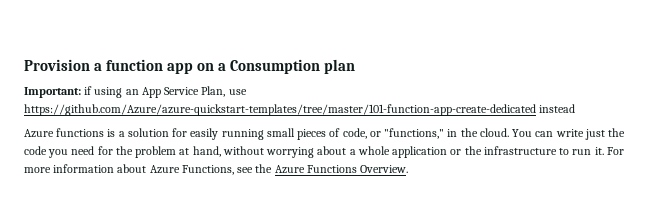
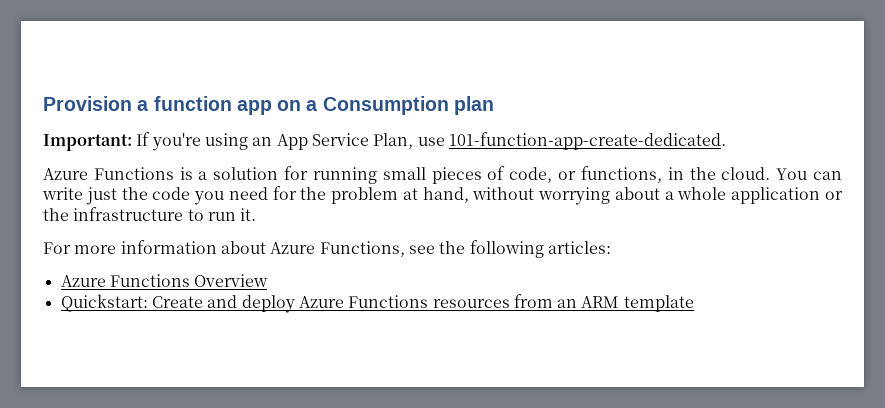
[84,86,93,95] if -> [136,132,201,151] If you're
[24,104,576,116] [24,128,105,138] https://github.com/Azure/azure-quickstart-templates/tree/master/101-function-app-create-dedicated instead // Azure functions -> [448,132,726,150] [43,167,174,180] 101-function-app-create-dedicated. // Azure Functions
[190,128,219,140] easily -> (309, 173) none
[384,128,445,139] "functions," -> [580,166,662,183] functions,
(604, 151) none -> (257, 214) //
[274,165,409,174] Azure Functions Overview. -> [469,240,611,258] [60,274,269,287] [60,294,694,313] following articles: // Azure Functions Overview // Quickstart: Create and deploy Azure Functions resources from an ARM template

